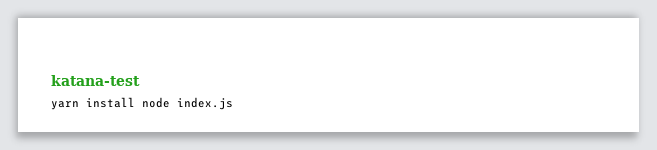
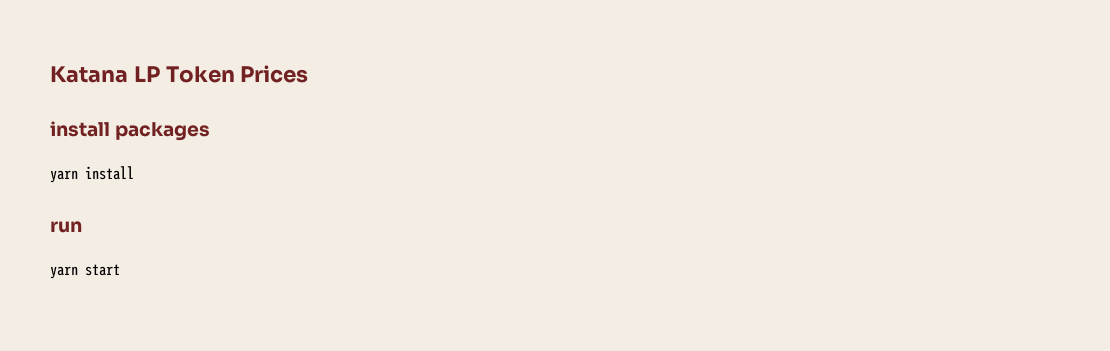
[51,75,140,86] katana-test -> [50,65,309,83] [50,121,211,141] Katana LP Token Prices // install packages
[142,97,233,110] node index.js -> [50,221,82,233] [50,264,120,279] // run // yarn start

